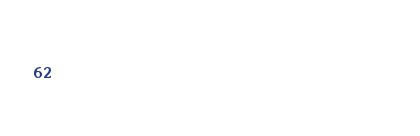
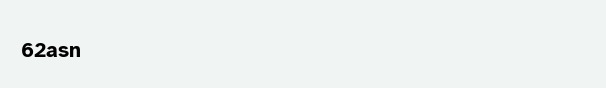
[33,67,52,78] 62 -> [21,43,81,57] 62asn

